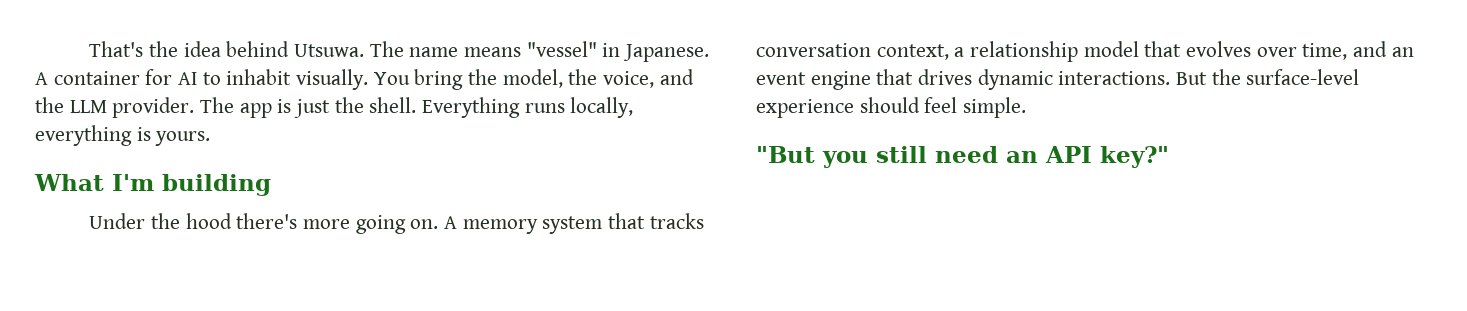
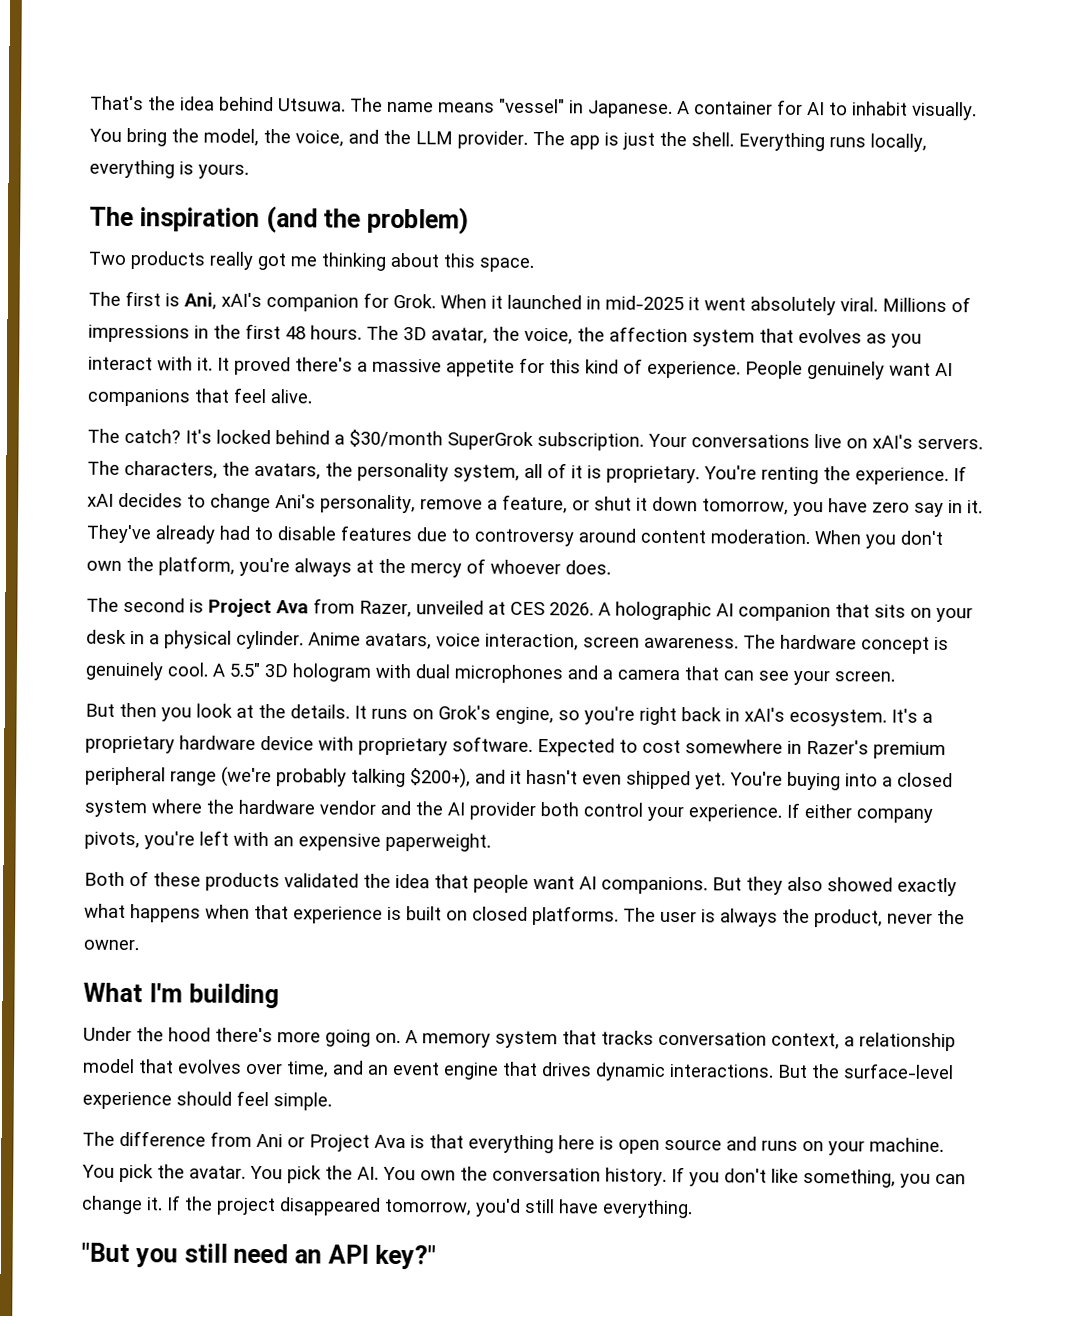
(211, 138) none -> [89,206,469,235] [88,251,534,272] [88,291,971,316] [88,323,922,348] [88,356,953,380] [87,387,312,407] [87,428,983,451] [87,460,967,486] [87,492,983,517] [86,524,943,549] [86,556,611,578] [86,597,973,623] [86,629,949,654] [85,661,895,686] [85,702,933,727] [85,735,946,760] [85,766,953,791] [84,799,933,823] [84,830,491,852] [84,871,957,897] [84,903,965,928] [83,939,139,951] // The inspiration (and the problem) // Two products really got me thinking about this space. // The first is Ani, xAI's companion for Grok. When it launched in mid-2025 it went absolutely viral. Millions of impressions in the first 48 hours. The 3D avatar, the voice, the affection system that evolves as you interact with it. It proved there's a massive appetite for this kind of experience. People genuinely want AI companions that feel alive. // The catch? It's locked behind a $30/month SuperGrok subscription. Your conversations live on xAI's servers. The characters, the avatars, the personality system, all of it is proprietary. You're renting the experience. If xAI decides to change Ani's personality, remove a feature, or shut it down tomorrow, you have zero say in it. They've already had to disable features due to controversy around content moderation. When you don't own the platform, you're always at the mercy of whoever does. // The second is Project Ava from Razer, unveiled at CES 2026. A holographic AI companion that sits on your desk in a physical cylinder. Anime avatars, voice interaction, screen awareness. The hardware concept is genuinely cool. A 5.5" 3D hologram with dual microphones and a camera that can see your screen. // But then you look at the details. It runs on Grok's engine, so you're right back in xAI's ecosystem. It's a proprietary hardware device with proprietary software. Expected to cost somewhere in Razer's premium peripheral range (we're probably talking $200+), and it hasn't even shipped yet. You're buying into a closed system where the hardware vendor and the AI provider both control your experience. If either company pivots, you're left with an expensive paperweight. // Both of these products validated the idea that people want AI companions. But they also showed exactly what happens when that experience is built on closed platforms. The user is always the product, never the owner.
(1027, 107) none -> [82,1130,944,1156] [82,1163,966,1188] [81,1195,693,1219] // The difference from Ani or Project Ava is that everything here is open source and runs on your machine. You pick the avatar. You pick the AI. You own the conversation history. If you don't like something, you can change it. If the project disappeared tomorrow, you'd still have everything.

